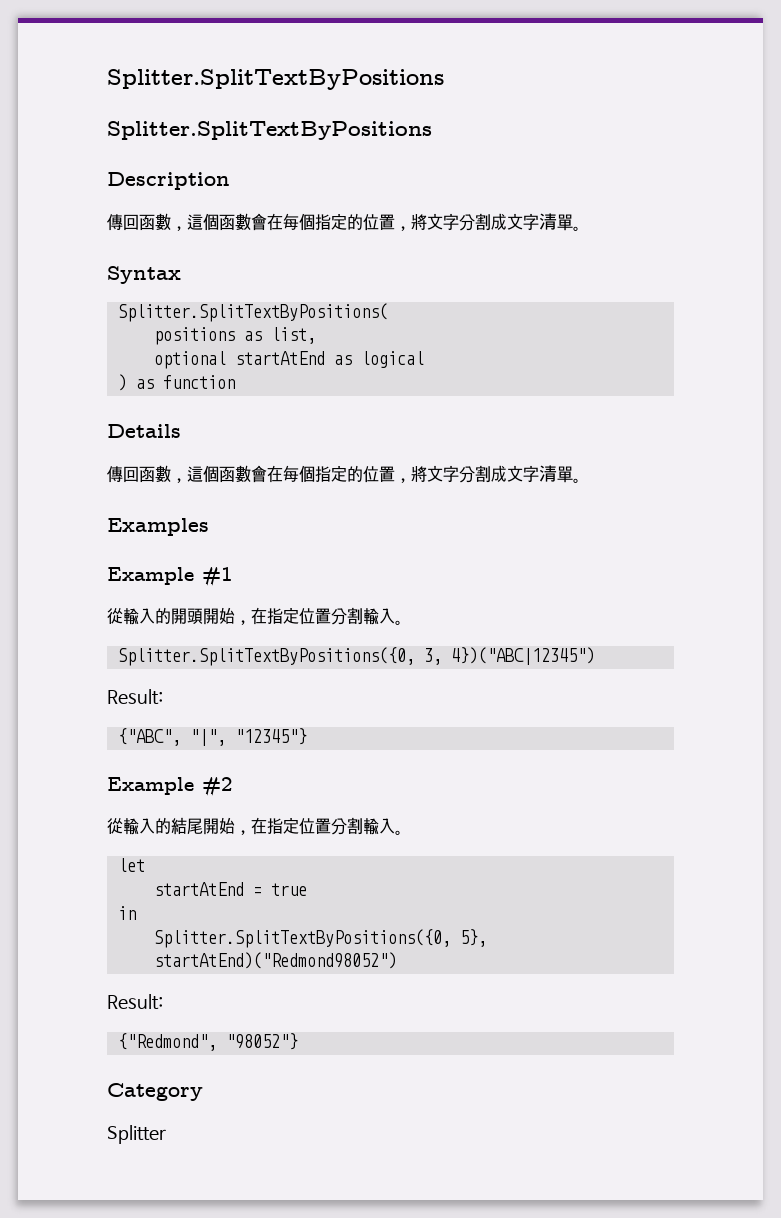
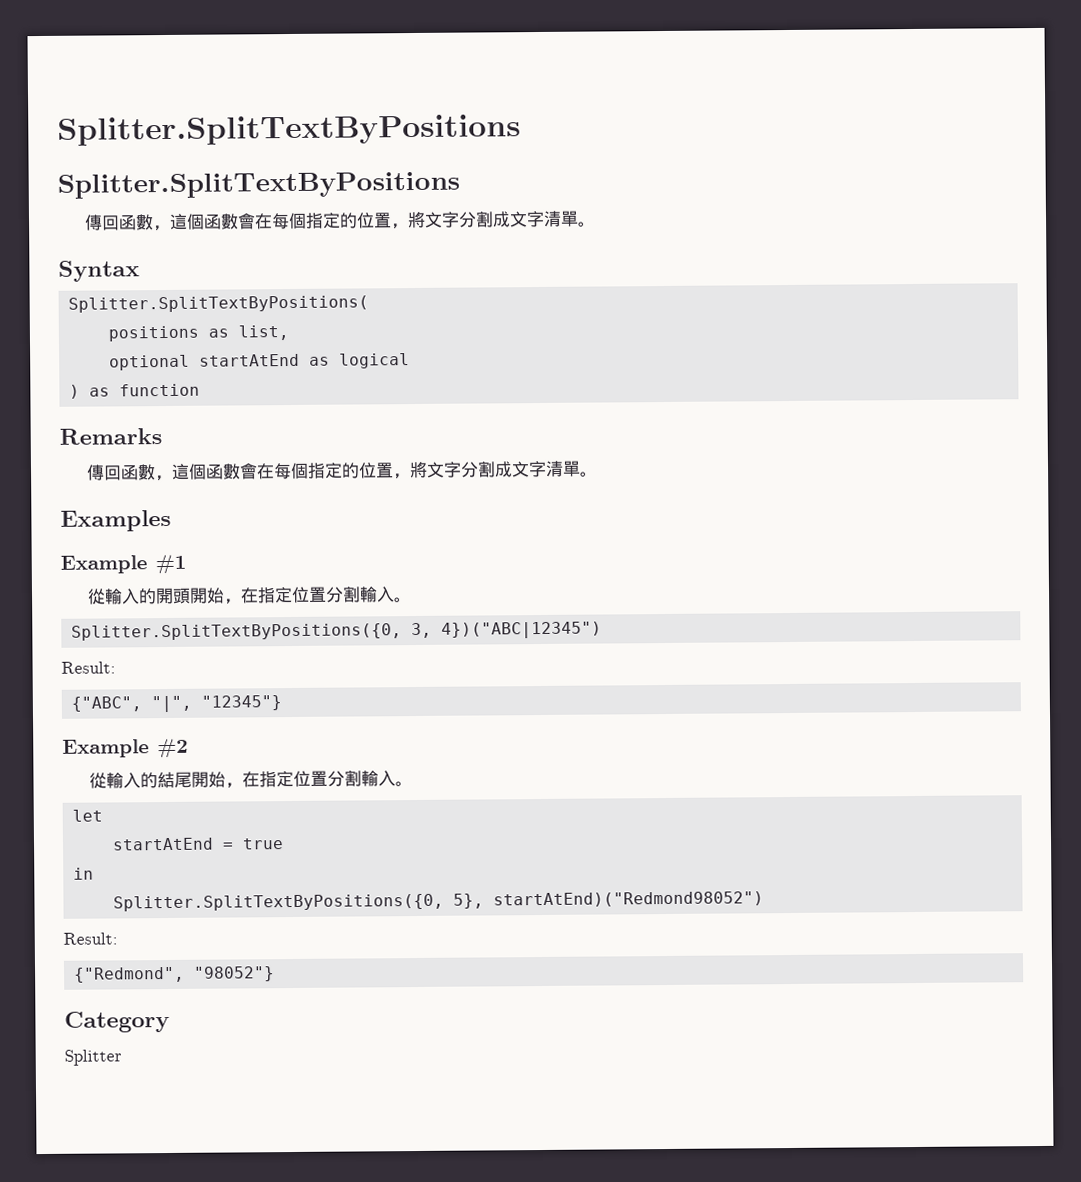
[107,172,230,190] // Description -> (460, 185) none
[107,424,181,438] Details -> [59,428,162,445] Remarks

